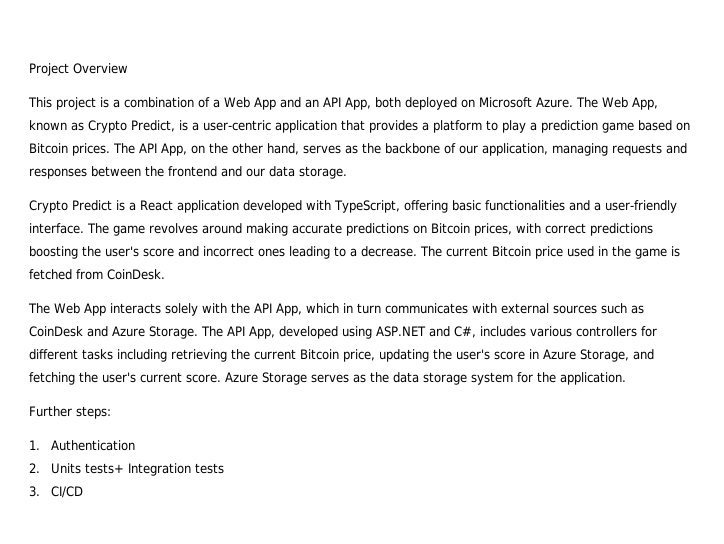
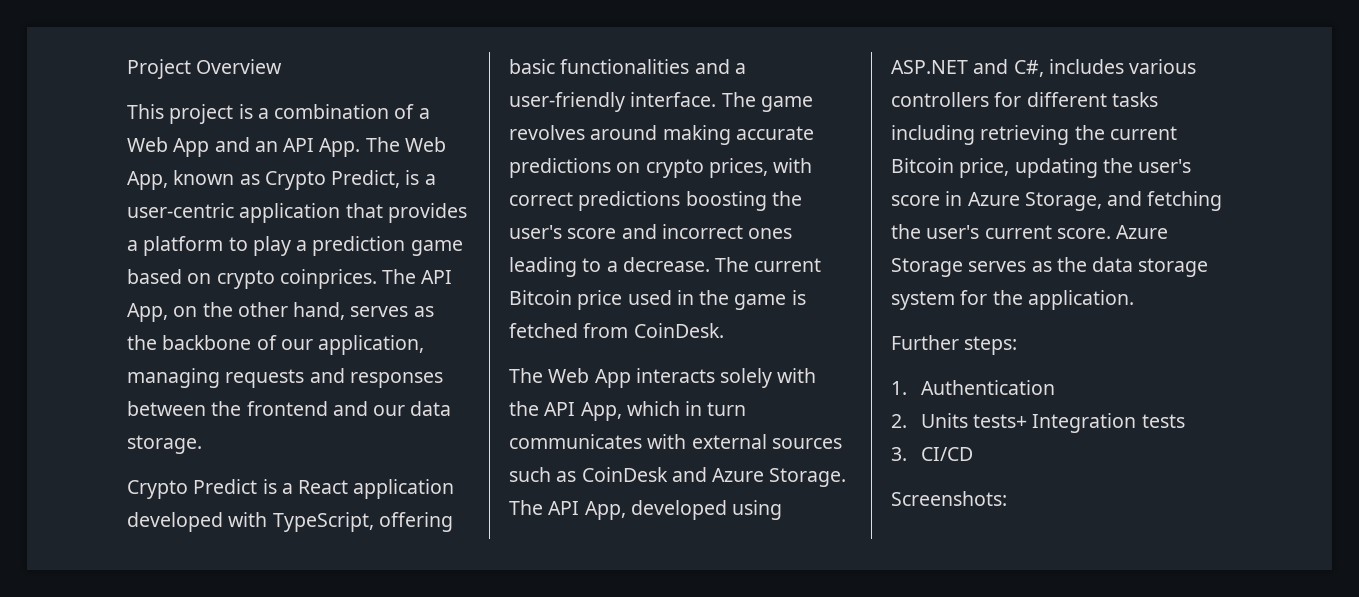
[345,97,573,110] App, both deployed on Microsoft Azure. -> [319,138,361,157] App.
[29,143,110,156] Bitcoin prices. -> [216,269,377,289] crypto coinprices.
[431,223,470,234] Bitcoin -> [645,159,704,178] crypto
(84, 492) none -> [891,491,1007,506] // Screenshots:

